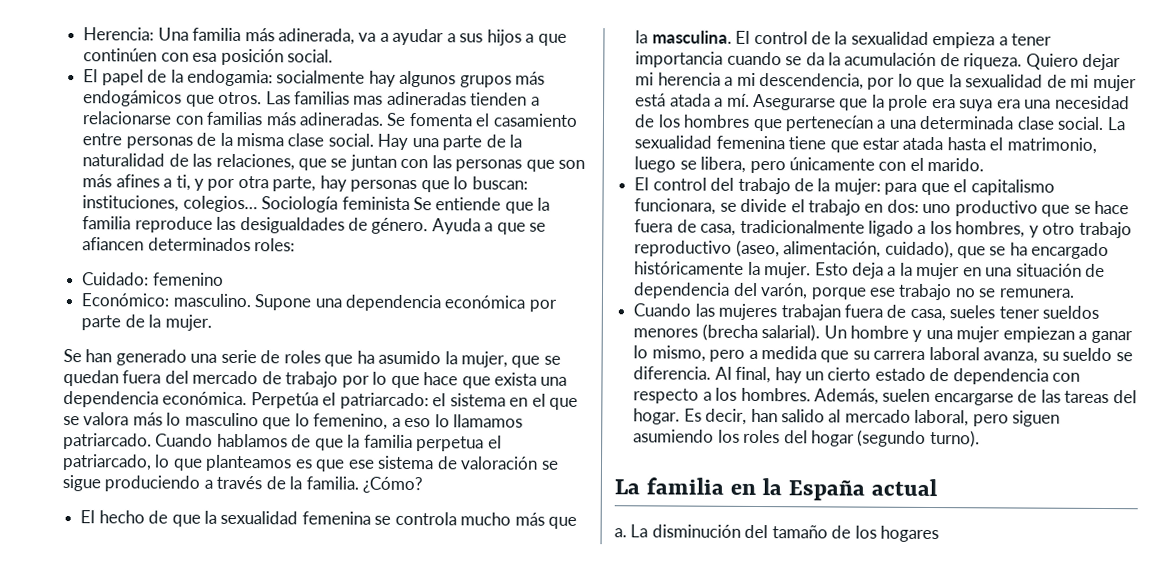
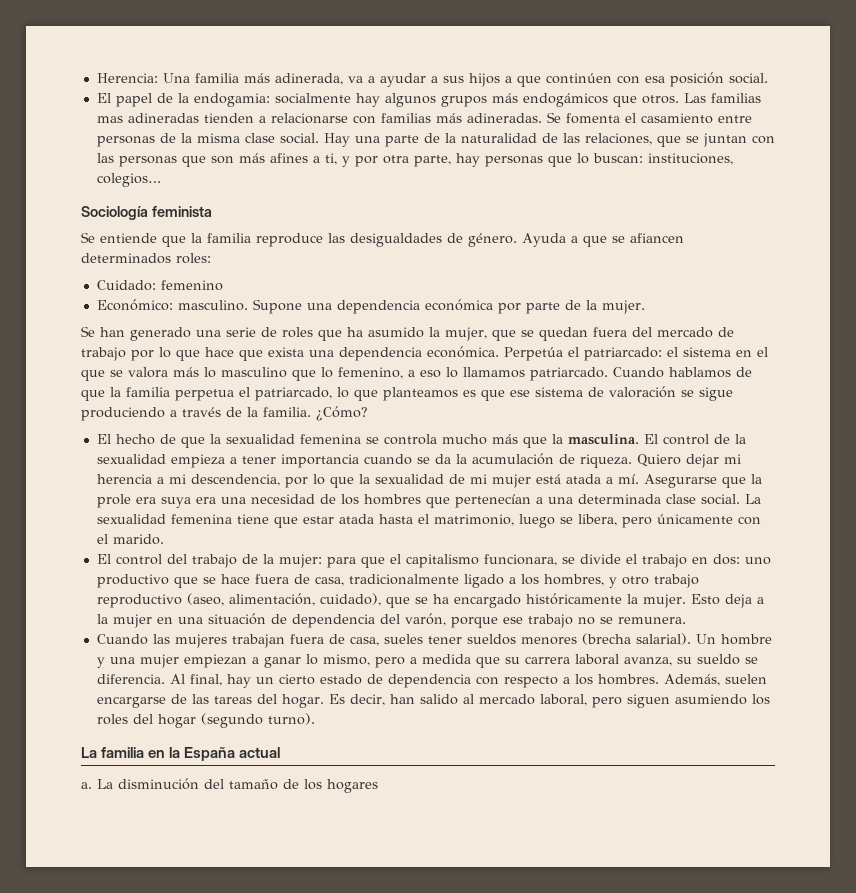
(258, 204) none -> (161, 180) //
(410, 203) none -> (212, 211) //

